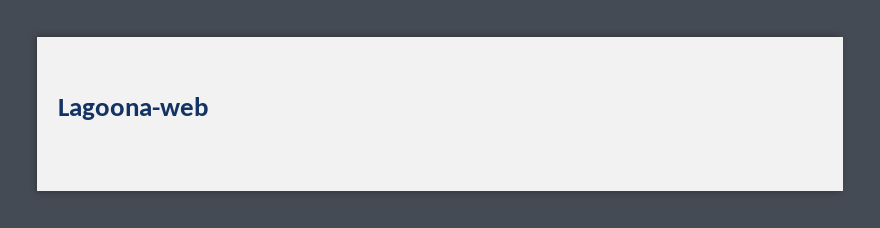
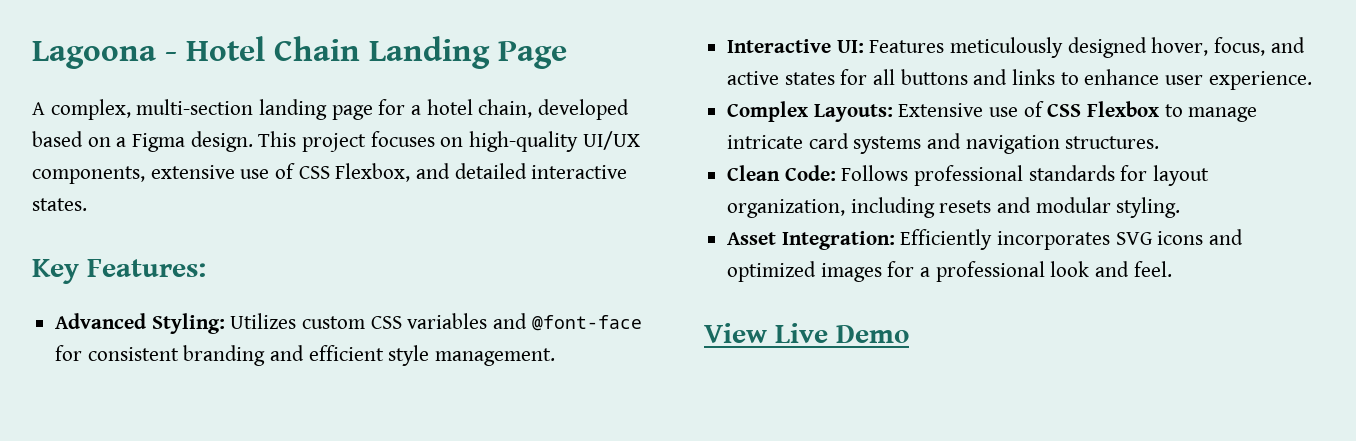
[58,97,208,120] Lagoona-web -> [32,36,567,69] [32,99,630,120] [32,131,640,152] [32,163,628,184] [32,198,87,211] [32,259,206,284] [55,313,642,334] [55,345,556,366] [727,37,1305,58] [727,69,1312,90] [727,101,1258,122] [727,133,1160,154] [727,165,1210,186] [727,197,1181,218] [727,229,1244,250] [727,261,1172,282] [704,323,909,343] Lagoona - Hotel Chain Landing Page // A complex, multi-section landing page for a hotel chain, developed based on a Figma design. This project focuses on high-quality UI/UX components, extensive use of CSS Flexbox, and detailed interactive states. // Key Features: // Advanced Styling: Utilizes custom CSS variables and @font-face for consistent branding and efficient style management. // Interactive UI: Features meticulously designed hover, focus, and active states for all buttons and links to enhance user experience. // Complex Layouts: Extensive use of CSS Flexbox to manage intricate card systems and navigation structures. // Clean Code: Follows professional standards for layout organization, including resets and modular styling. // Asset Integration: Efficiently incorporates SVG icons and optimized images for a professional look and feel. // View Live Demo

